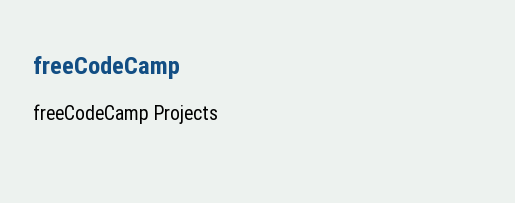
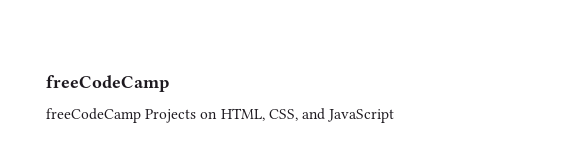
(219, 114) none -> [200,108,395,123] on HTML, CSS, and JavaScript

